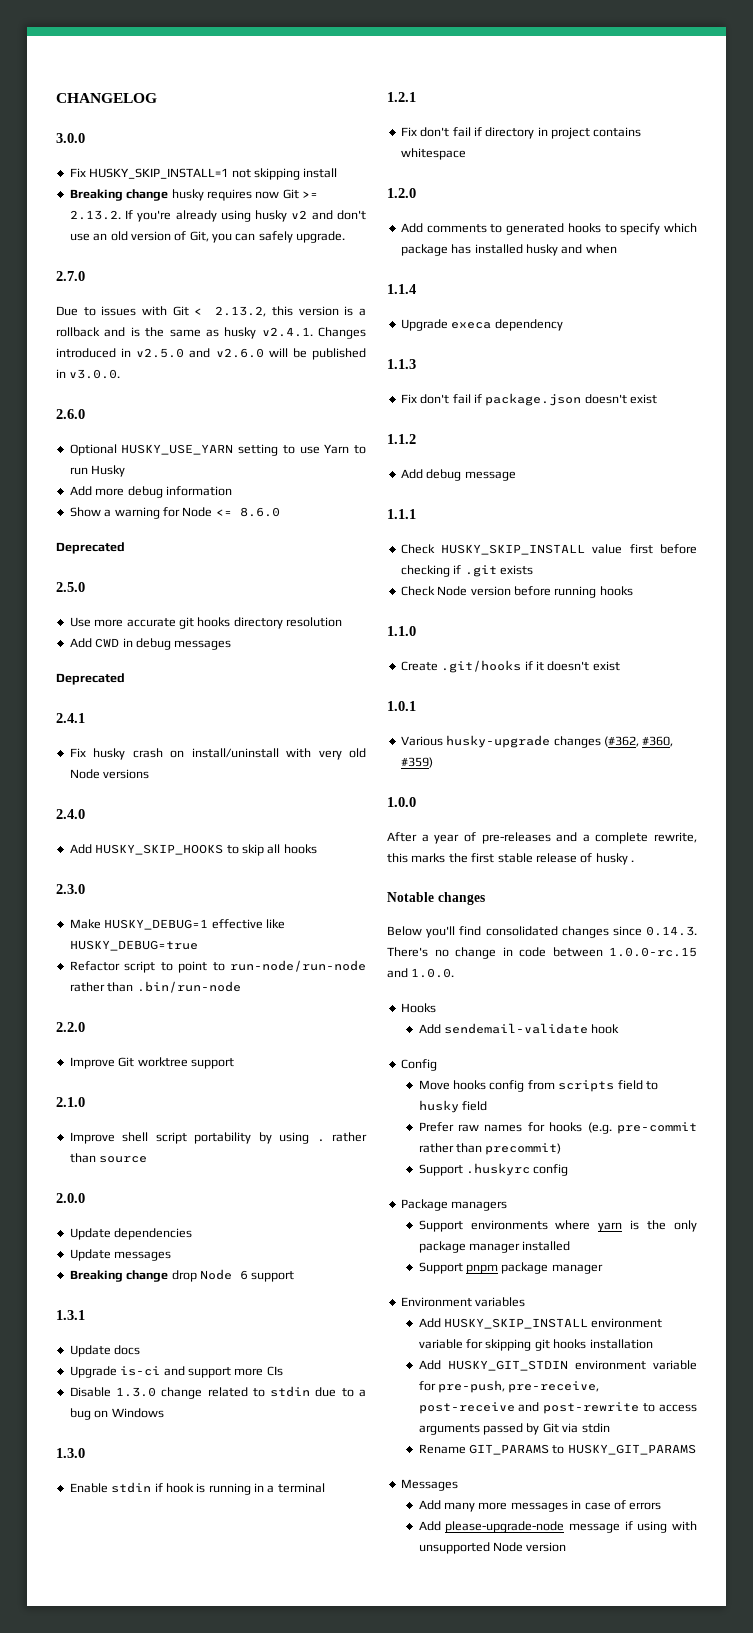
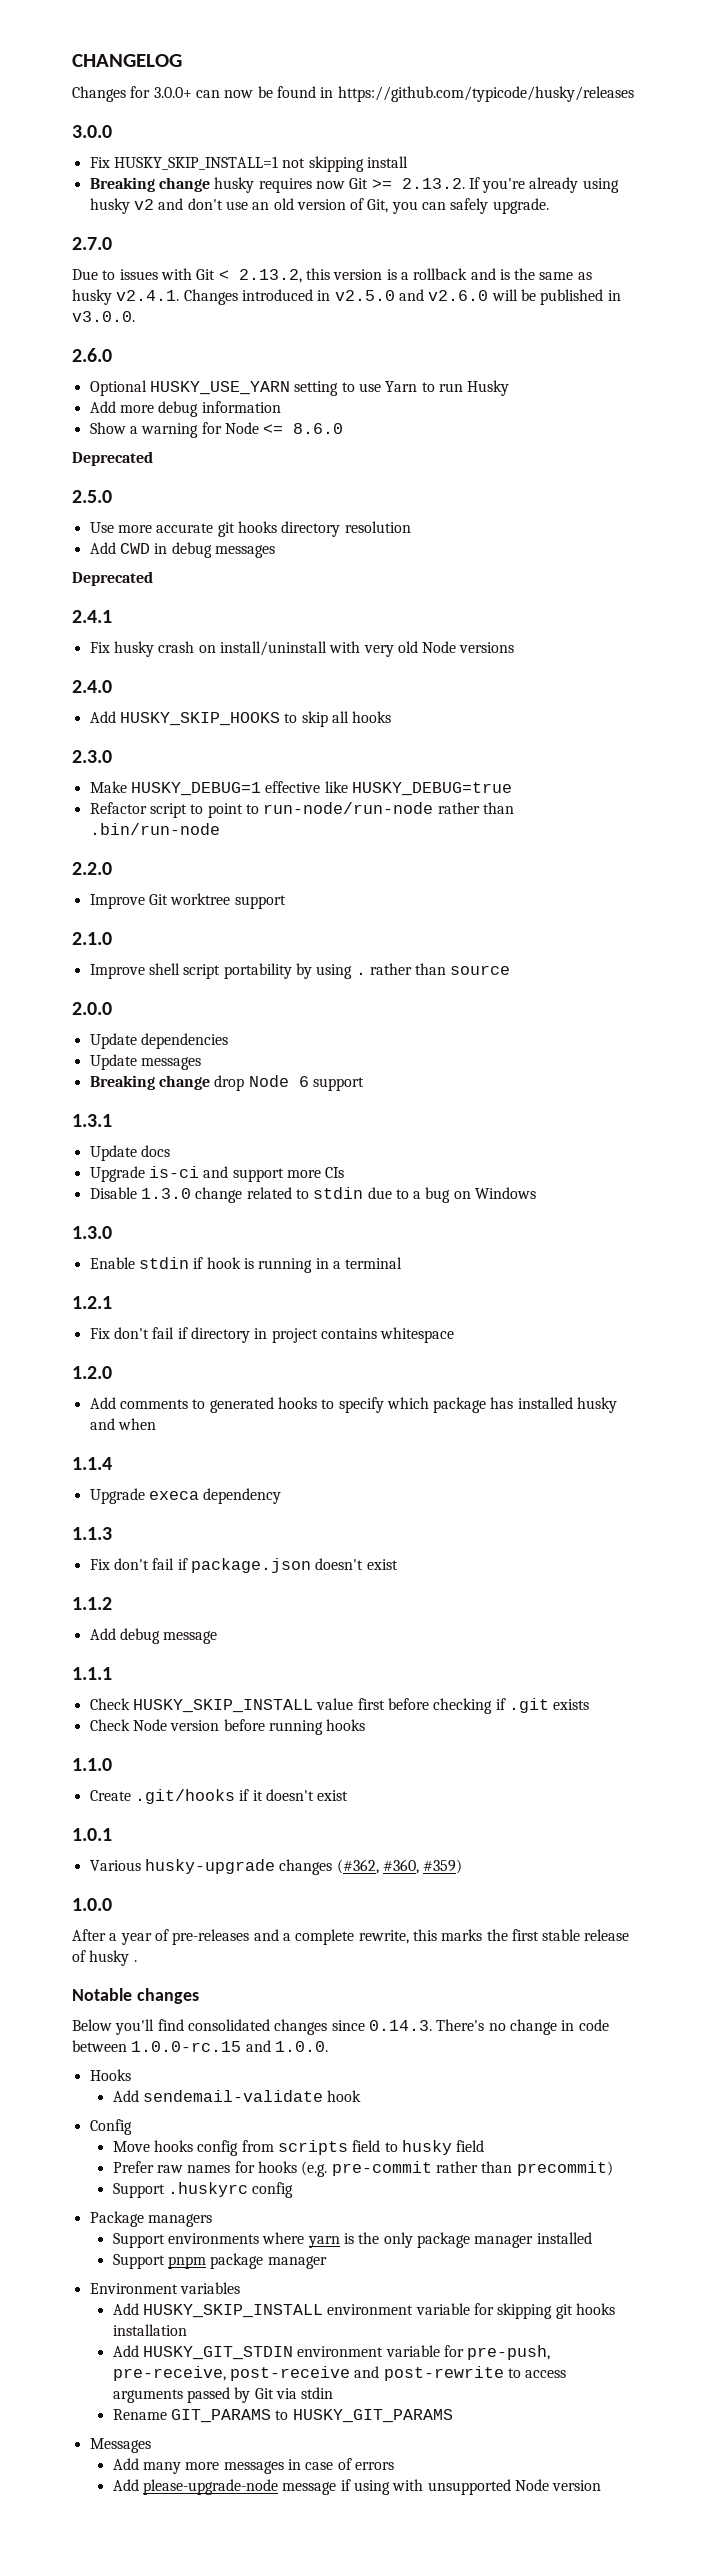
(157, 98) none -> [72,86,634,102] // Changes for 3.0.0+ can now be found in https://github.com/typicode/husky/releases

